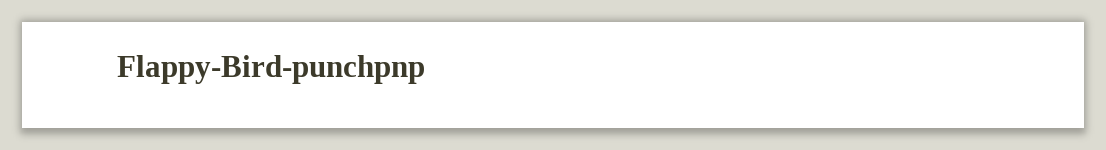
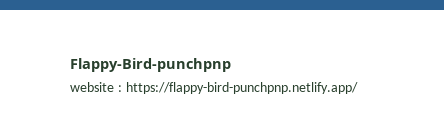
(425, 69) none -> [70,82,358,94] // website : https://flappy-bird-punchpnp.netlify.app/

